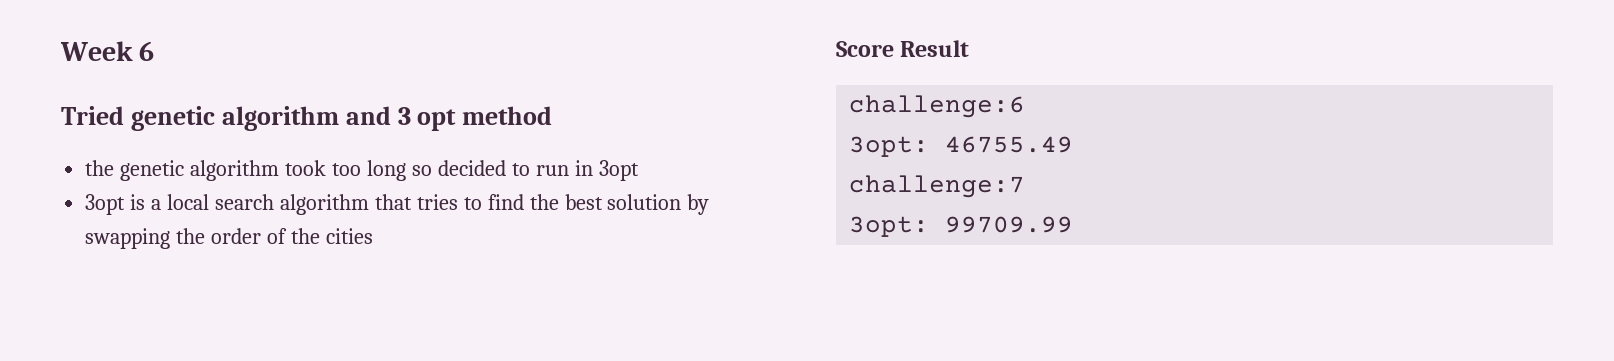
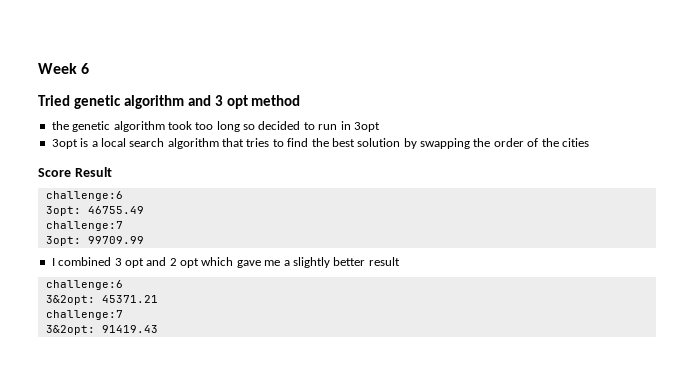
(1074, 224) none -> [51,257,400,268] [45,280,123,290] [45,295,158,305] [45,310,123,320] [45,325,158,335] // I combined 3 opt and 2 opt which gave me a slightly better result // challenge:6 // 3&2opt: 45371.21 // challenge:7 // 3&2opt: 91419.43

